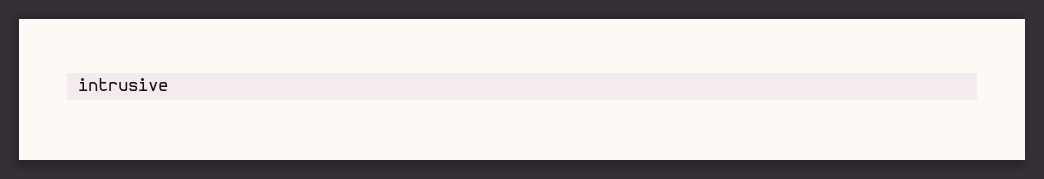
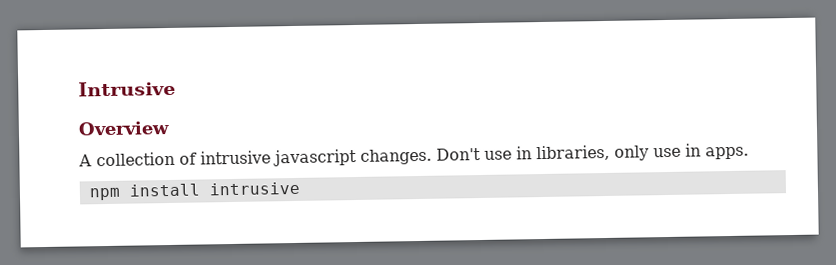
(77, 84) none -> [78,80,176,97] [78,121,169,136] [78,143,749,167] [88,183,200,201] Intrusive // Overview // A collection of intrusive javascript changes. Don't use in libraries, only use in apps. // npm install

